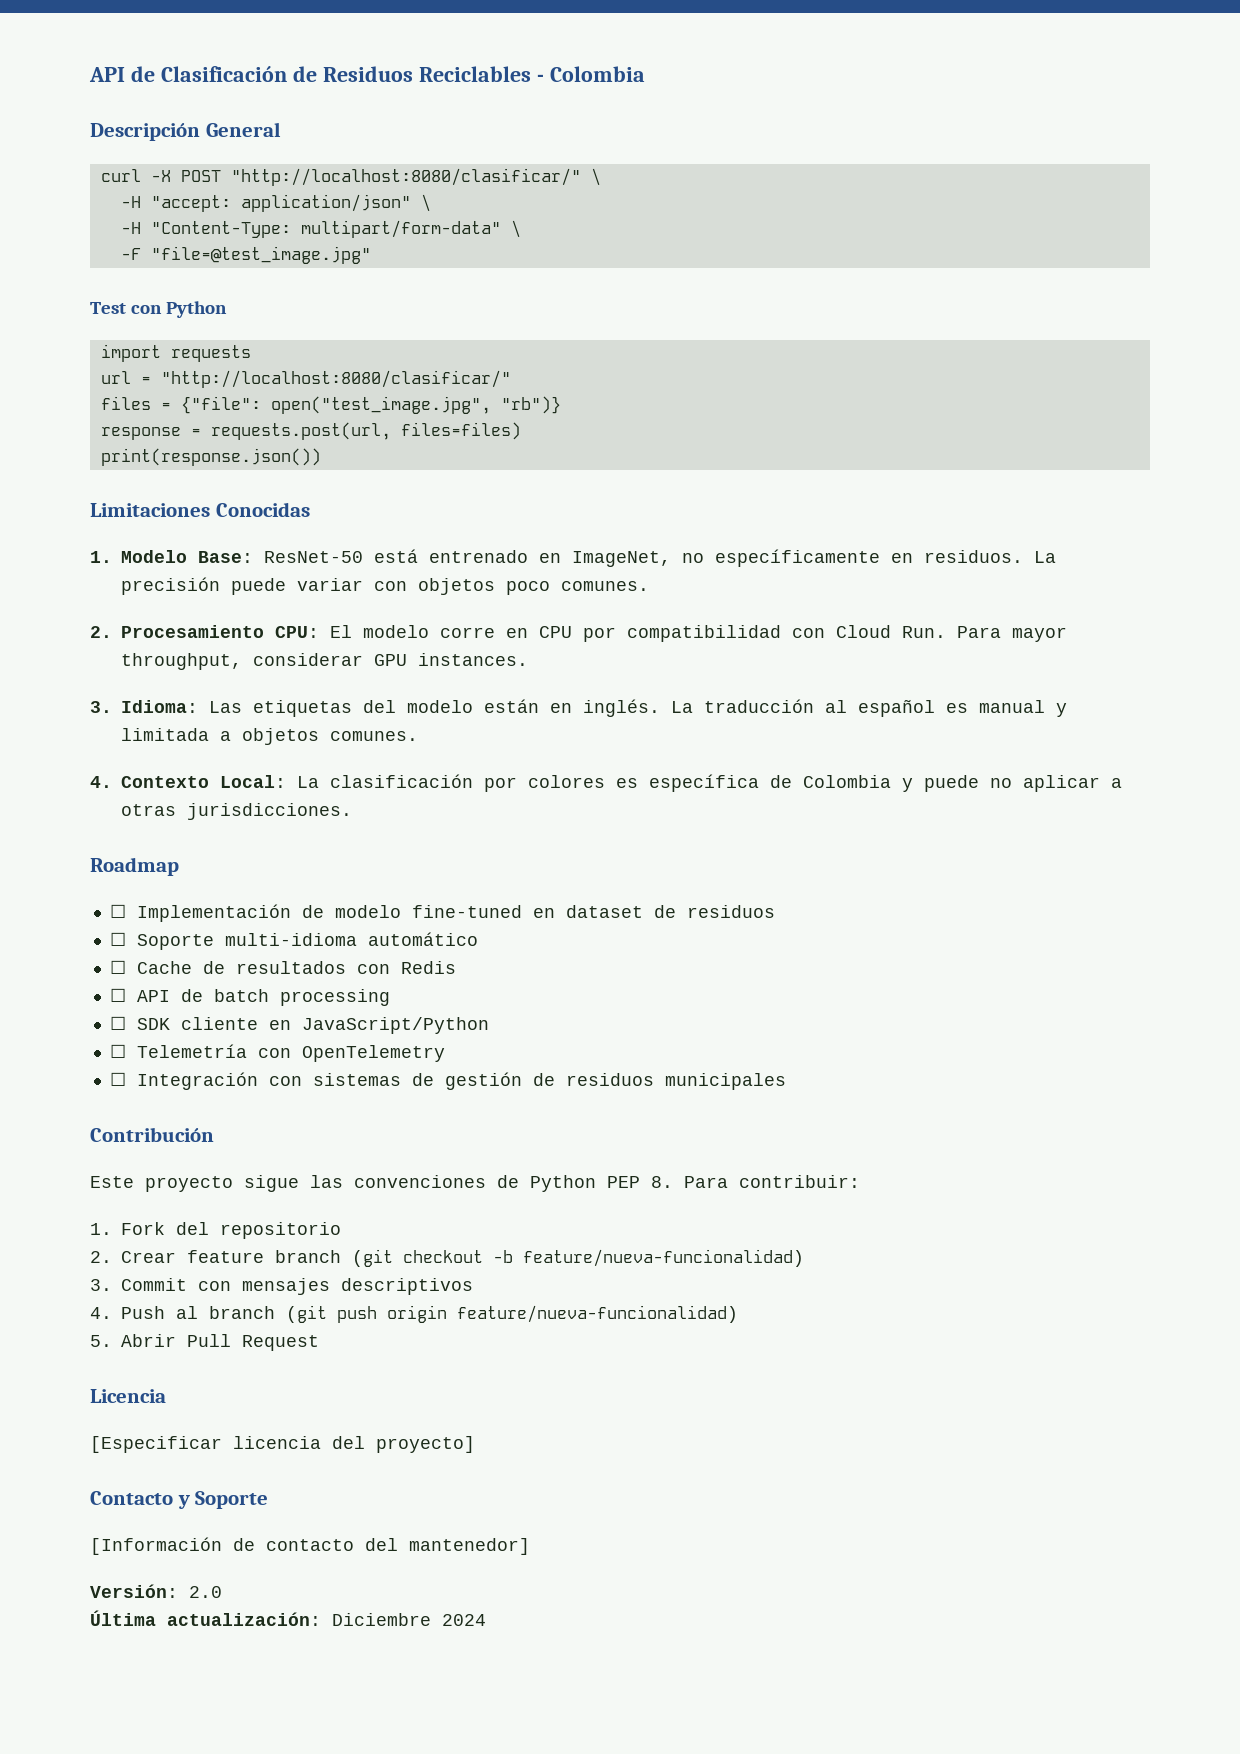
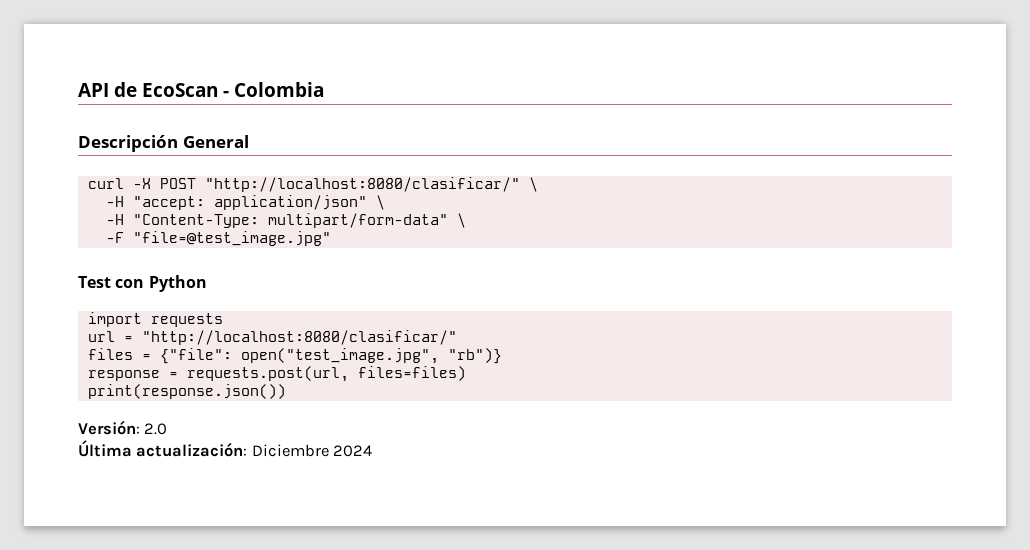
[89,66,531,82] API de Clasificación de Residuos Reciclables -> [78,82,218,97] API de EcoScan
[90,502,310,517] [90,549,1057,567] [121,577,650,595] [90,625,1068,642] [121,653,529,670] [90,699,1068,717] [121,728,419,745] [90,774,1123,792] [121,803,353,820] [90,857,179,876] [109,904,775,922] [109,932,478,950] [109,960,456,974] [109,988,390,1006] [109,1016,489,1034] [109,1044,445,1062] [109,1072,786,1090] [90,1127,214,1142] [90,1175,860,1192] [90,1222,342,1239] [90,1249,805,1267] [90,1278,474,1295] [90,1305,739,1323] [90,1334,320,1351] [90,1389,166,1403] [90,1436,475,1453] [90,1491,269,1509] [90,1537,530,1555] // Limitaciones Conocidas // 1. Modelo Base: ResNet-50 está entrenado en ImageNet, no específicamente en residuos. La precisión puede variar con objetos poco comunes. // 2. Procesamiento CPU: El modelo corre en CPU por compatibilidad con Cloud Run. Para mayor throughput, considerar GPU instances. // 3. Idioma: Las etiquetas del modelo están en inglés. La traducción al español es manual y limitada a objetos comunes. // 4. Contexto Local: La clasificación por colores es específica de Colombia y puede no aplicar a otras jurisdicciones. // Roadmap // ☐ Implementación de modelo fine-tuned en dataset de residuos // ☐ Soporte multi-idioma automático // ☐ Cache de resultados con Redis // ☐ API de batch processing // ☐ SDK cliente en JavaScript/Python // ☐ Telemetría con OpenTelemetry // ☐ Integración con sistemas de gestión de residuos municipales // Contribución // Este proyecto sigue las convenciones de Python PEP 8. Para contribuir: // 1. Fork del repositorio // 2. Crear feature branch (git checkout -b feature/nueva-funcionalidad) // 3. Commit con mensajes descriptivos // 4. Push al branch (git push origin feature/nueva-funcionalidad) // 5. Abrir Pull Request // Licencia // [Especificar licencia del proyecto] // Contacto y Soporte // [Información de contacto del mantenedor] -> (286, 391) none

